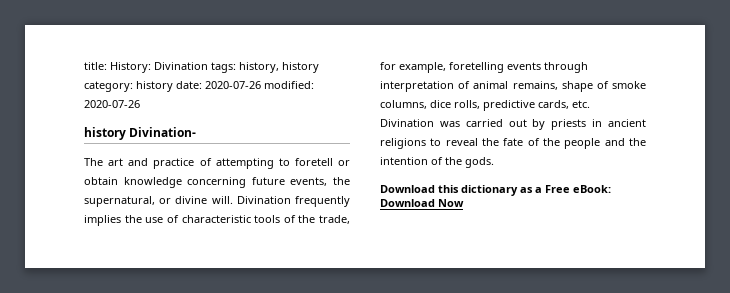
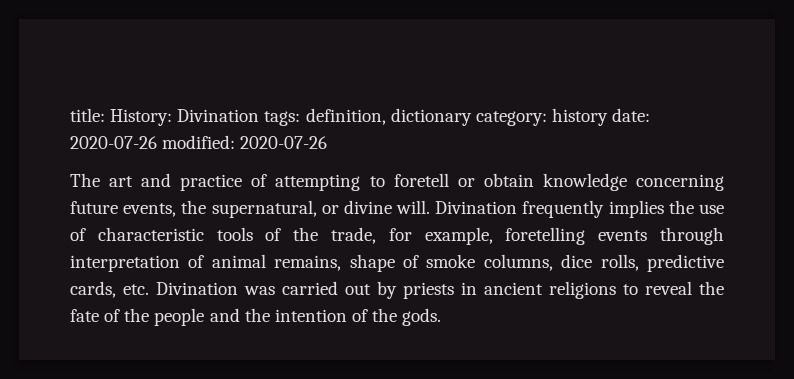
[239,62,319,73] history, history -> [305,108,472,126] definition, dictionary
[84,127,197,140] // history Divination- -> (328, 142) none
[380,185,611,196] [380,199,464,207] // Download this dictionary as a Free eBook: Download Now -> (442, 317) none

